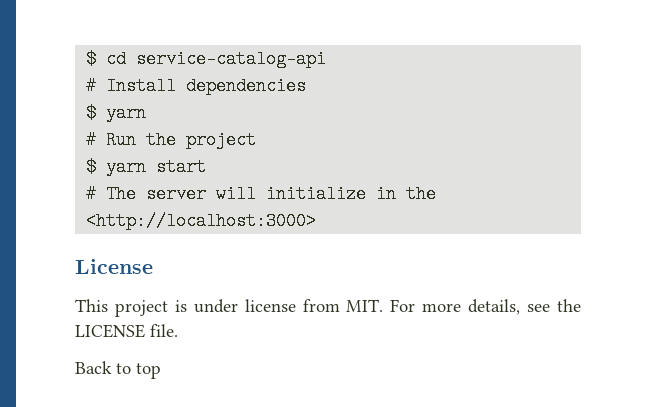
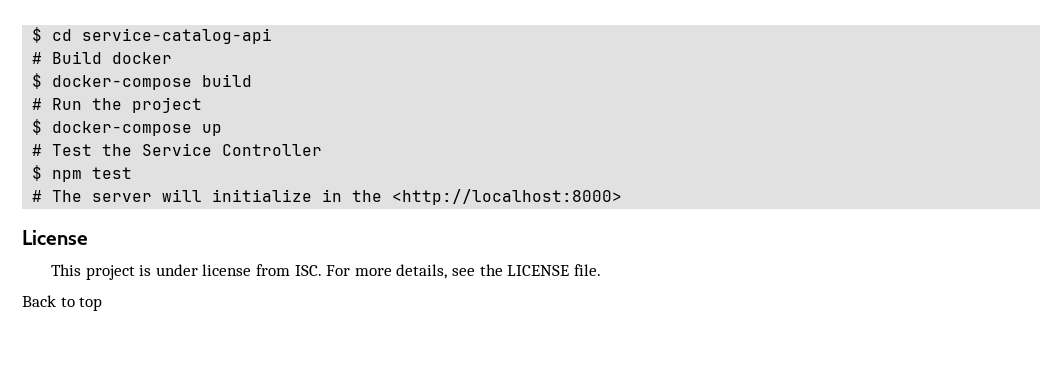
[106,77,307,95] [86,104,147,122] Install dependencies // $ yarn -> [52,51,173,64] [32,73,253,90] Build docker // $ docker-compose build
[106,158,207,176] yarn start -> [52,121,223,136] [32,143,323,156] [32,165,133,182] docker-compose up // # Test the Service Controller // $ npm test
[86,212,317,230] <http://localhost:3000> -> [392,189,623,205] <http://localhost:8000>
[346,299,384,312] MIT. -> [294,265,322,276] ISC.

